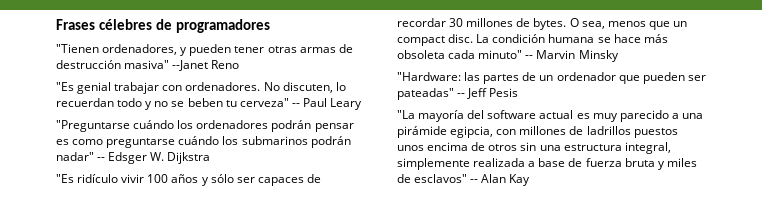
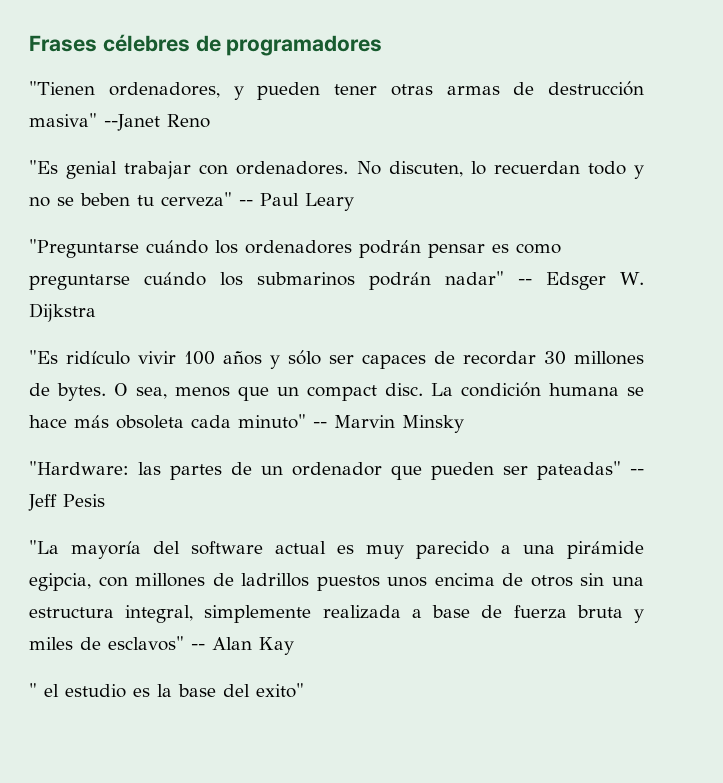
(531, 180) none -> [29,683,304,698] // " el estudio es la base del exito"

